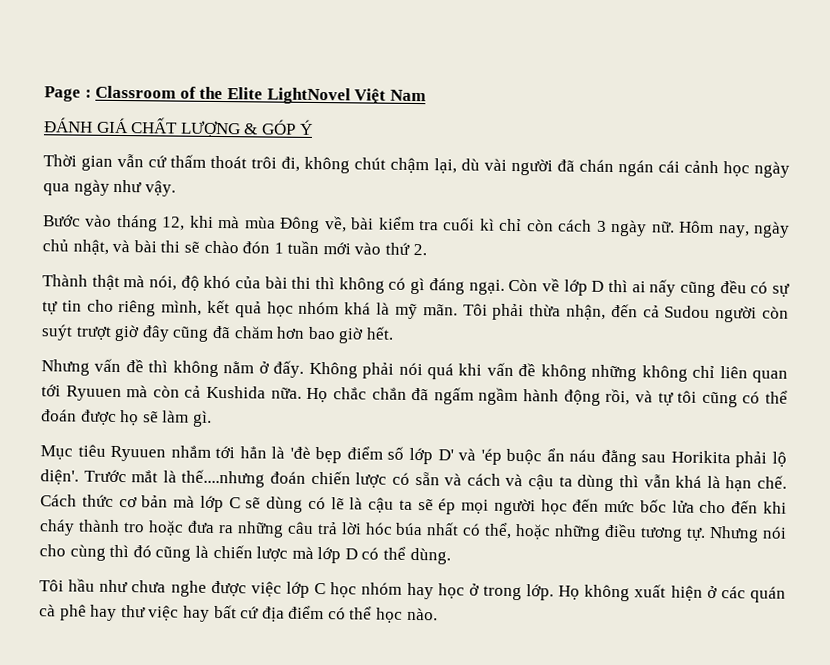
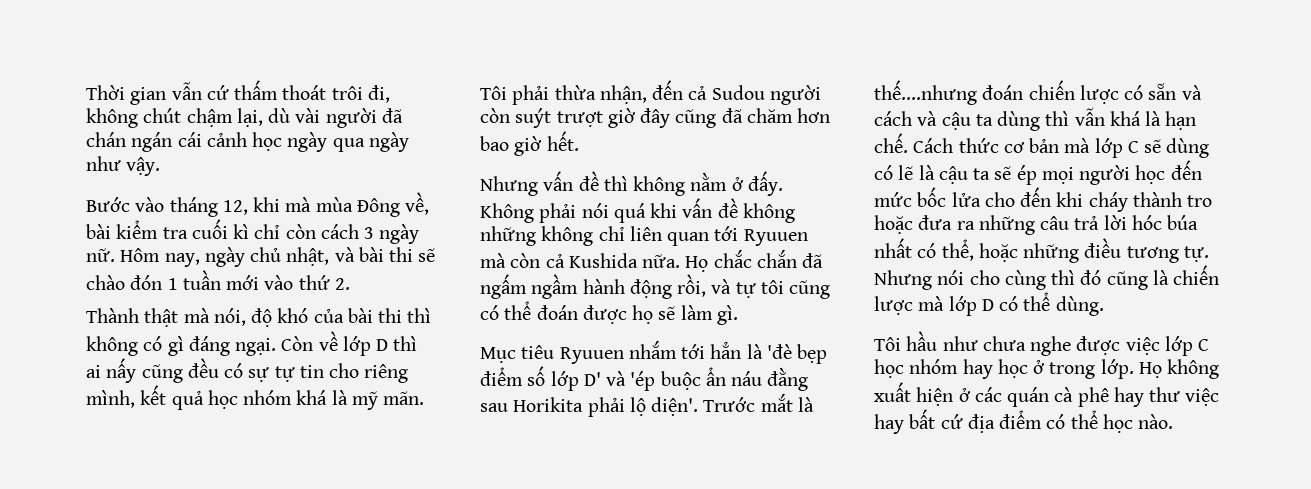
[44,85,426,105] [44,117,313,138] Page : Classroom of the Elite LightNovel Việt Nam // ĐÁNH GIÁ CHẤT LƯỢNG & GÓP Ý // -> (86, 92) none

